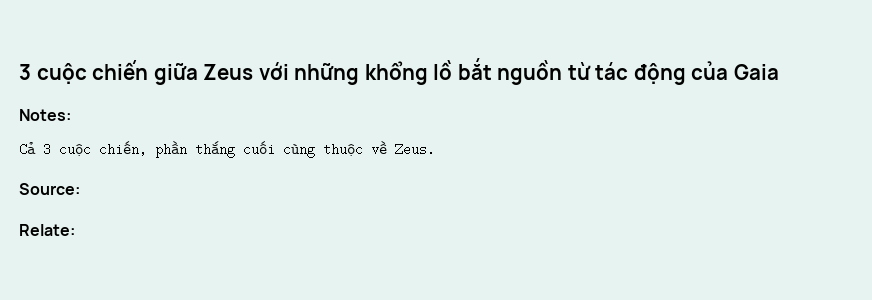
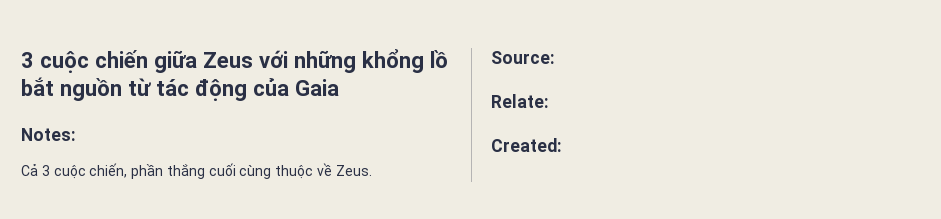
(75, 230) none -> [491,138,562,152] // Created:

